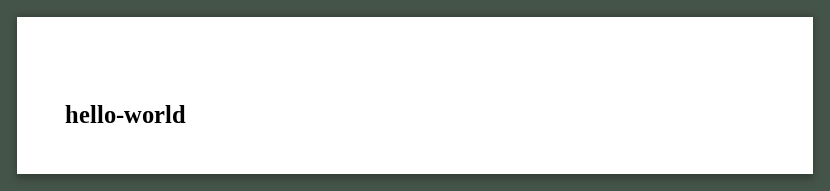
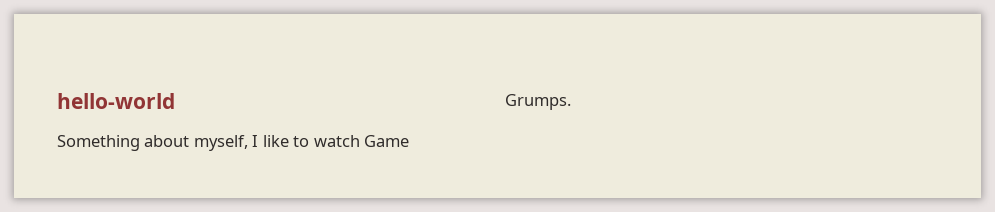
(186, 114) none -> [57,135,410,151] [505,94,571,110] // Something about myself, I like to watch Game Grumps.

